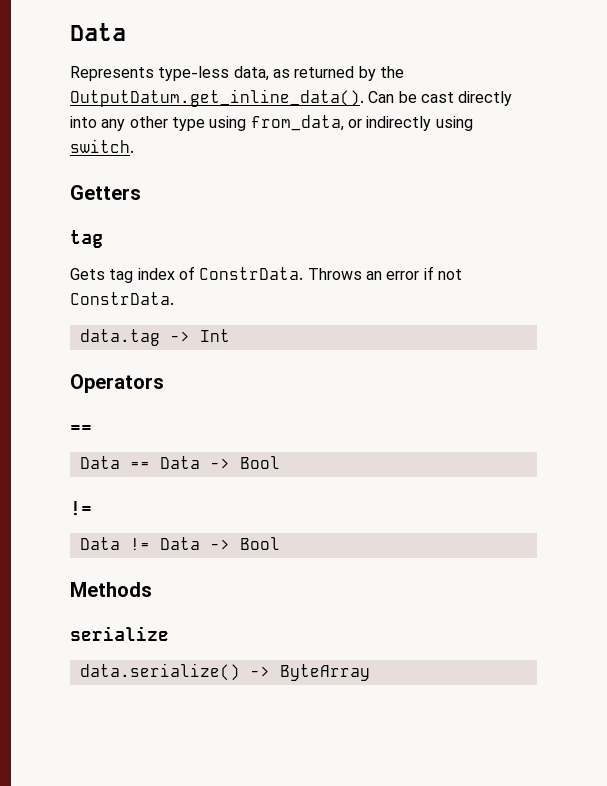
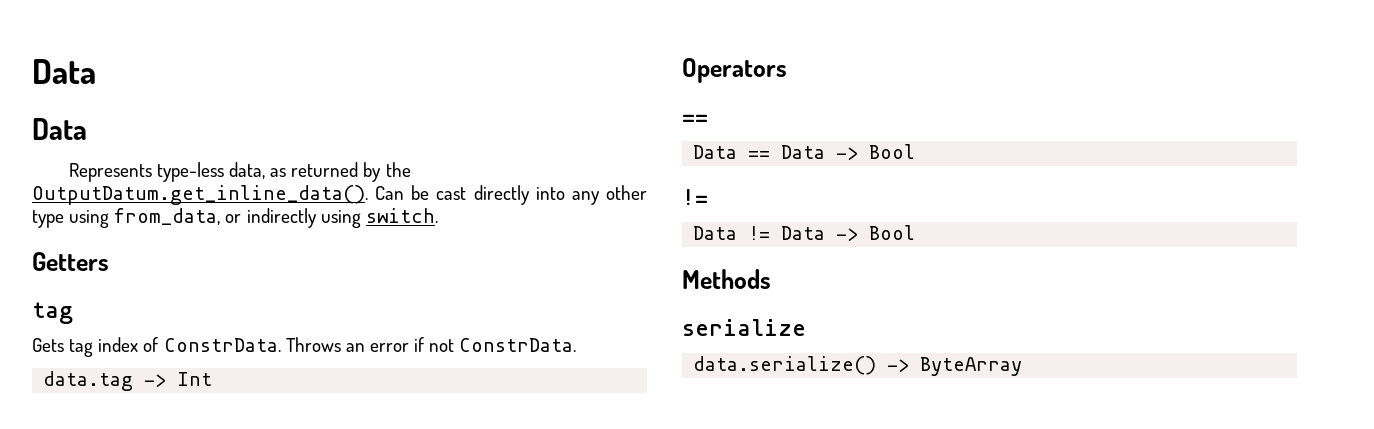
[70,23,126,41] Data -> [32,59,96,84] [32,118,87,140] Data // Data

